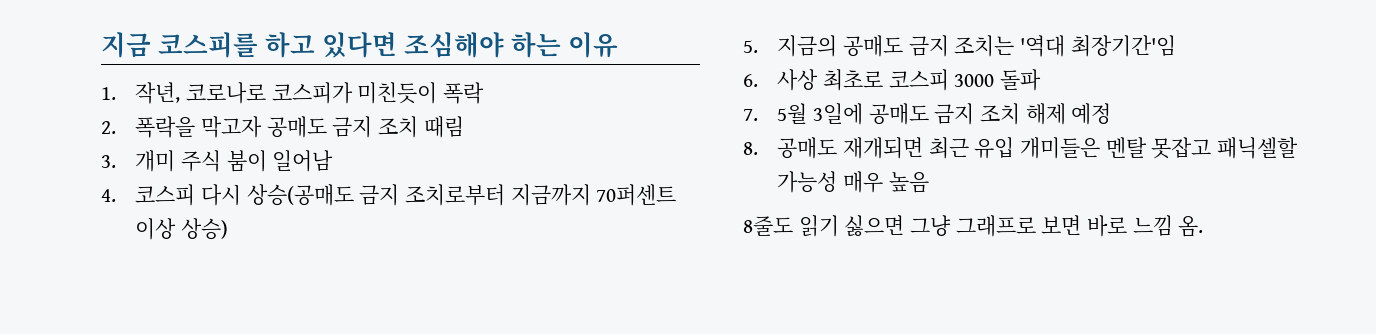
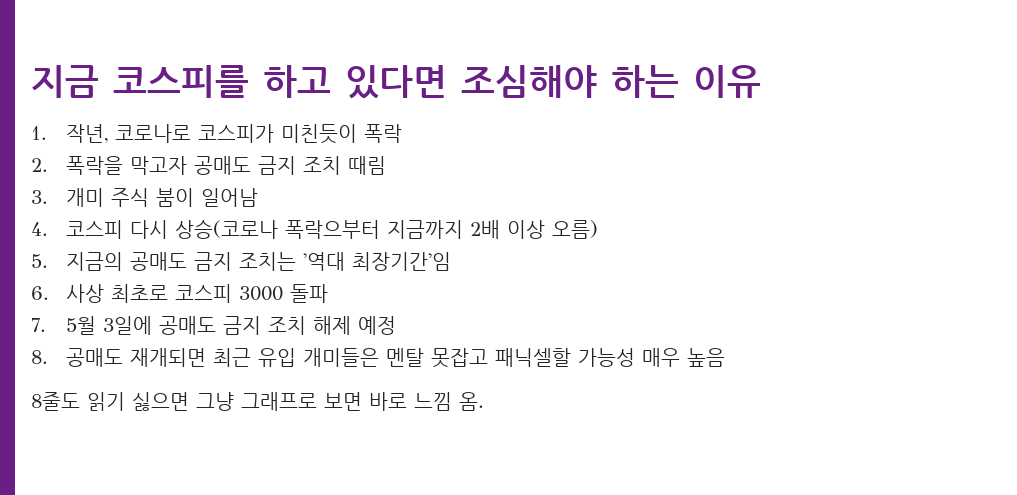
[246,184,677,206] [135,218,229,240] 상승(공매도 금지 조치로부터 지금까지 70퍼센트 이상 상승) -> [175,219,599,239] 상승(코로나 폭락으부터 지금까지 2배 이상 오름)

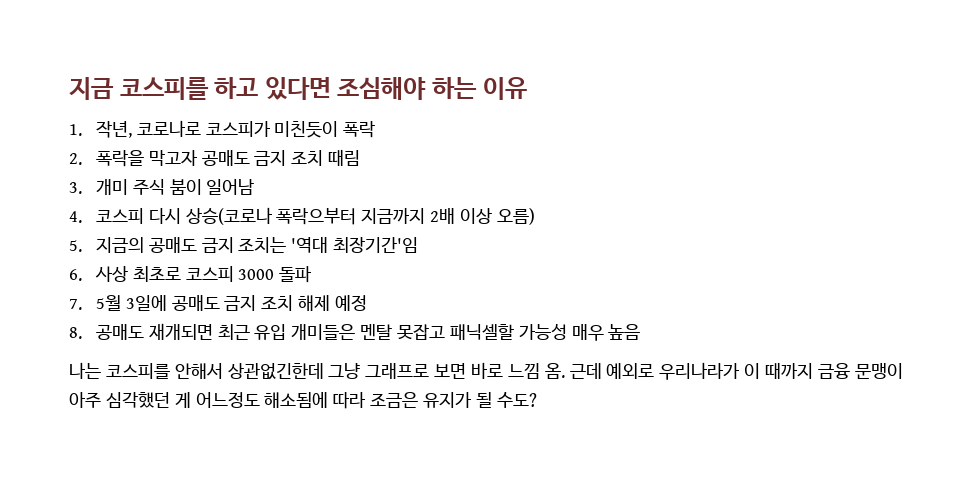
[31,392,189,411] 8줄도 읽기 싫으면 -> [69,362,324,380] 나는 코스피를 안해서 상관없긴한데
(484, 401) none -> [569,362,903,380] [69,392,537,409] 근데 예외로 우리나라가 이 때까지 금융 문맹이 아주 심각했던 게 어느정도 해소됨에 따라 조금은 유지가 될 수도?

